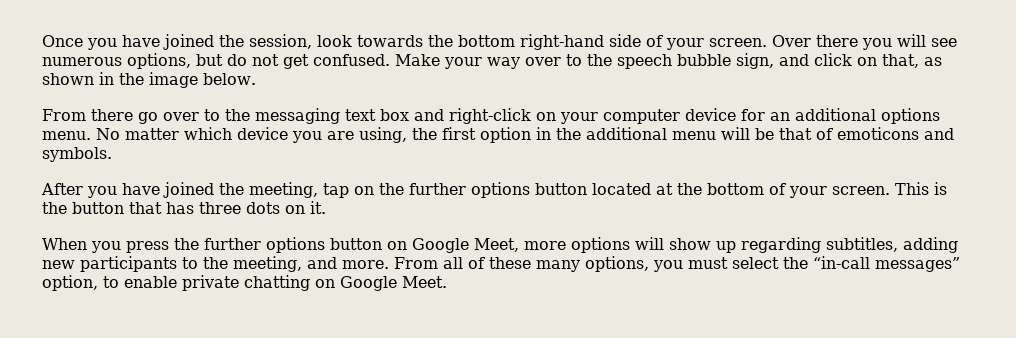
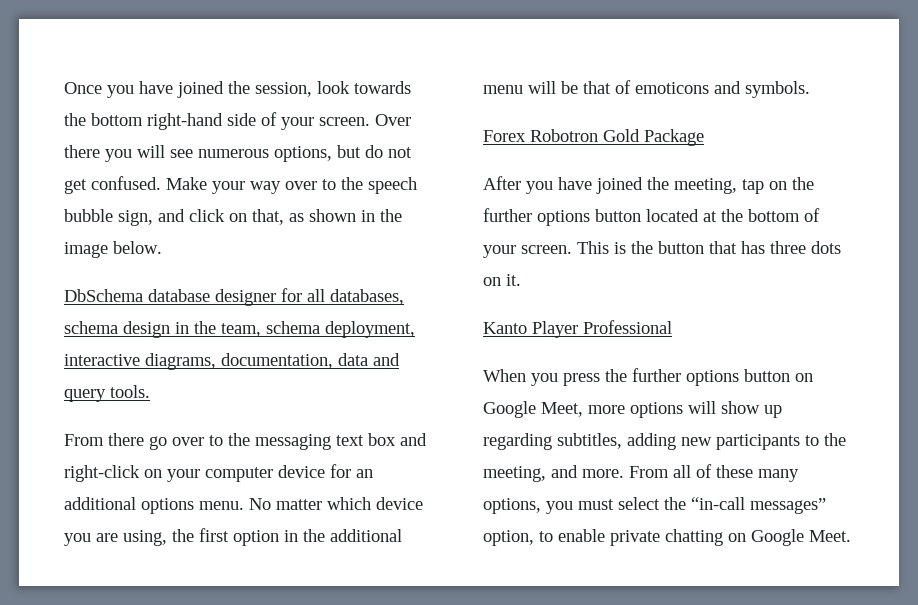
(256, 79) none -> [64,288,404,306] [64,321,415,338] [64,353,400,370] [64,385,150,402] // DbSchema database designer for all databases, schema design in the team, schema deployment, interactive diagrams, documentation, data and query tools.
(112, 154) none -> [483,129,704,146] // Forex Robotron Gold Package
(326, 207) none -> [483,320,672,338] // Kanto Player Professional

